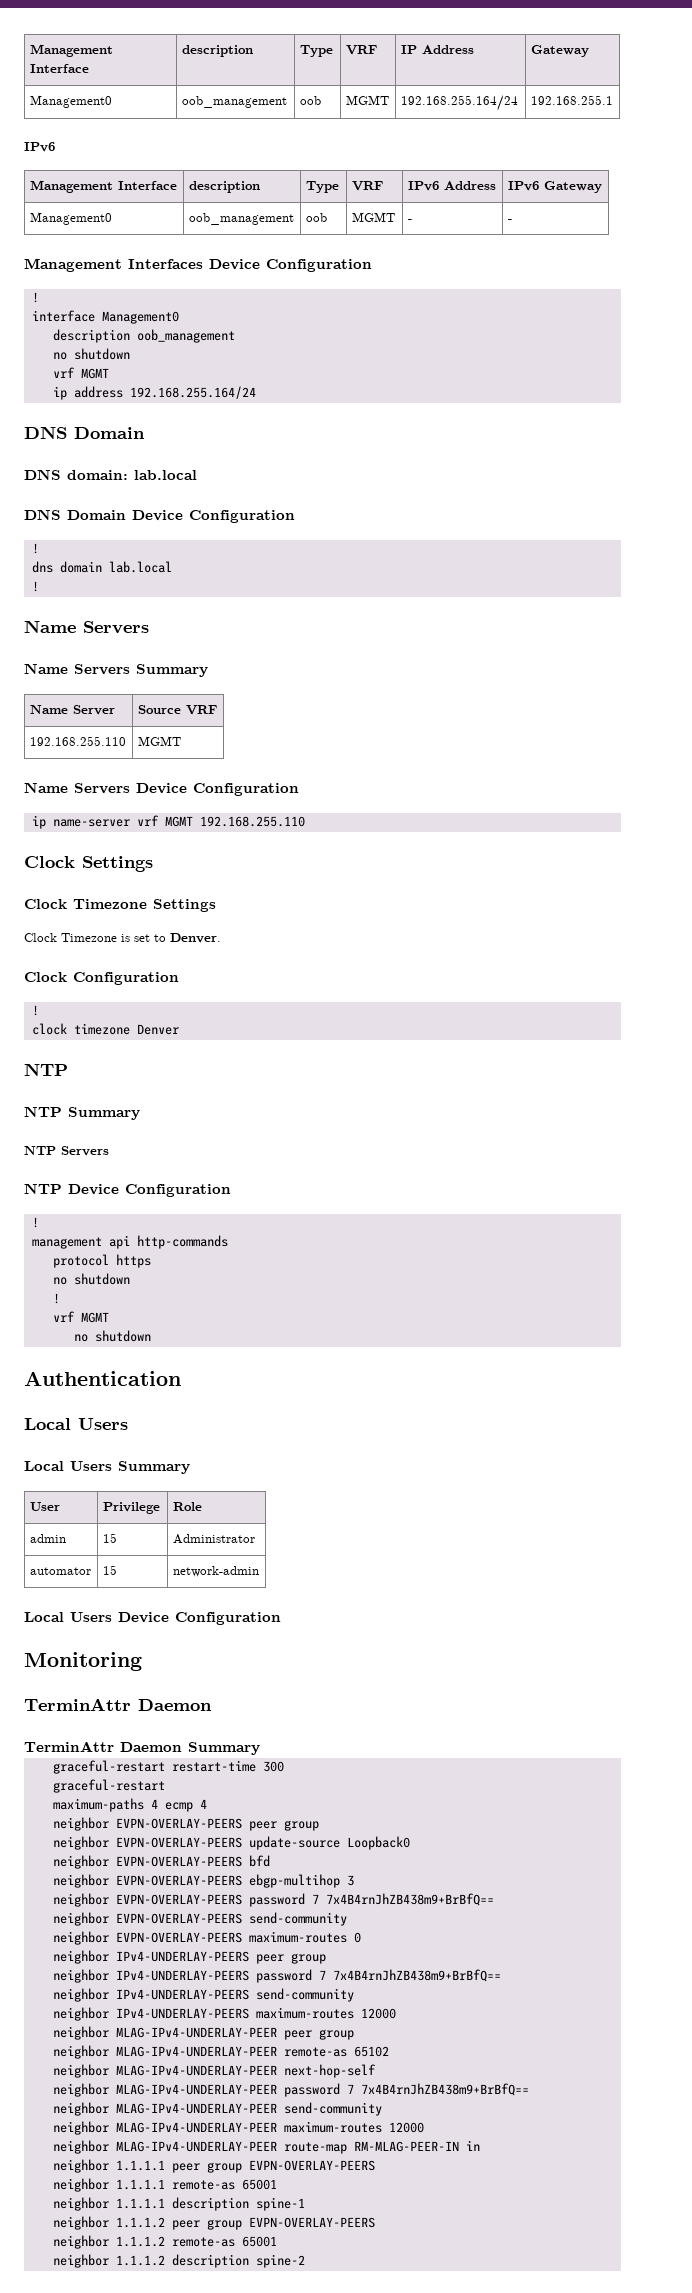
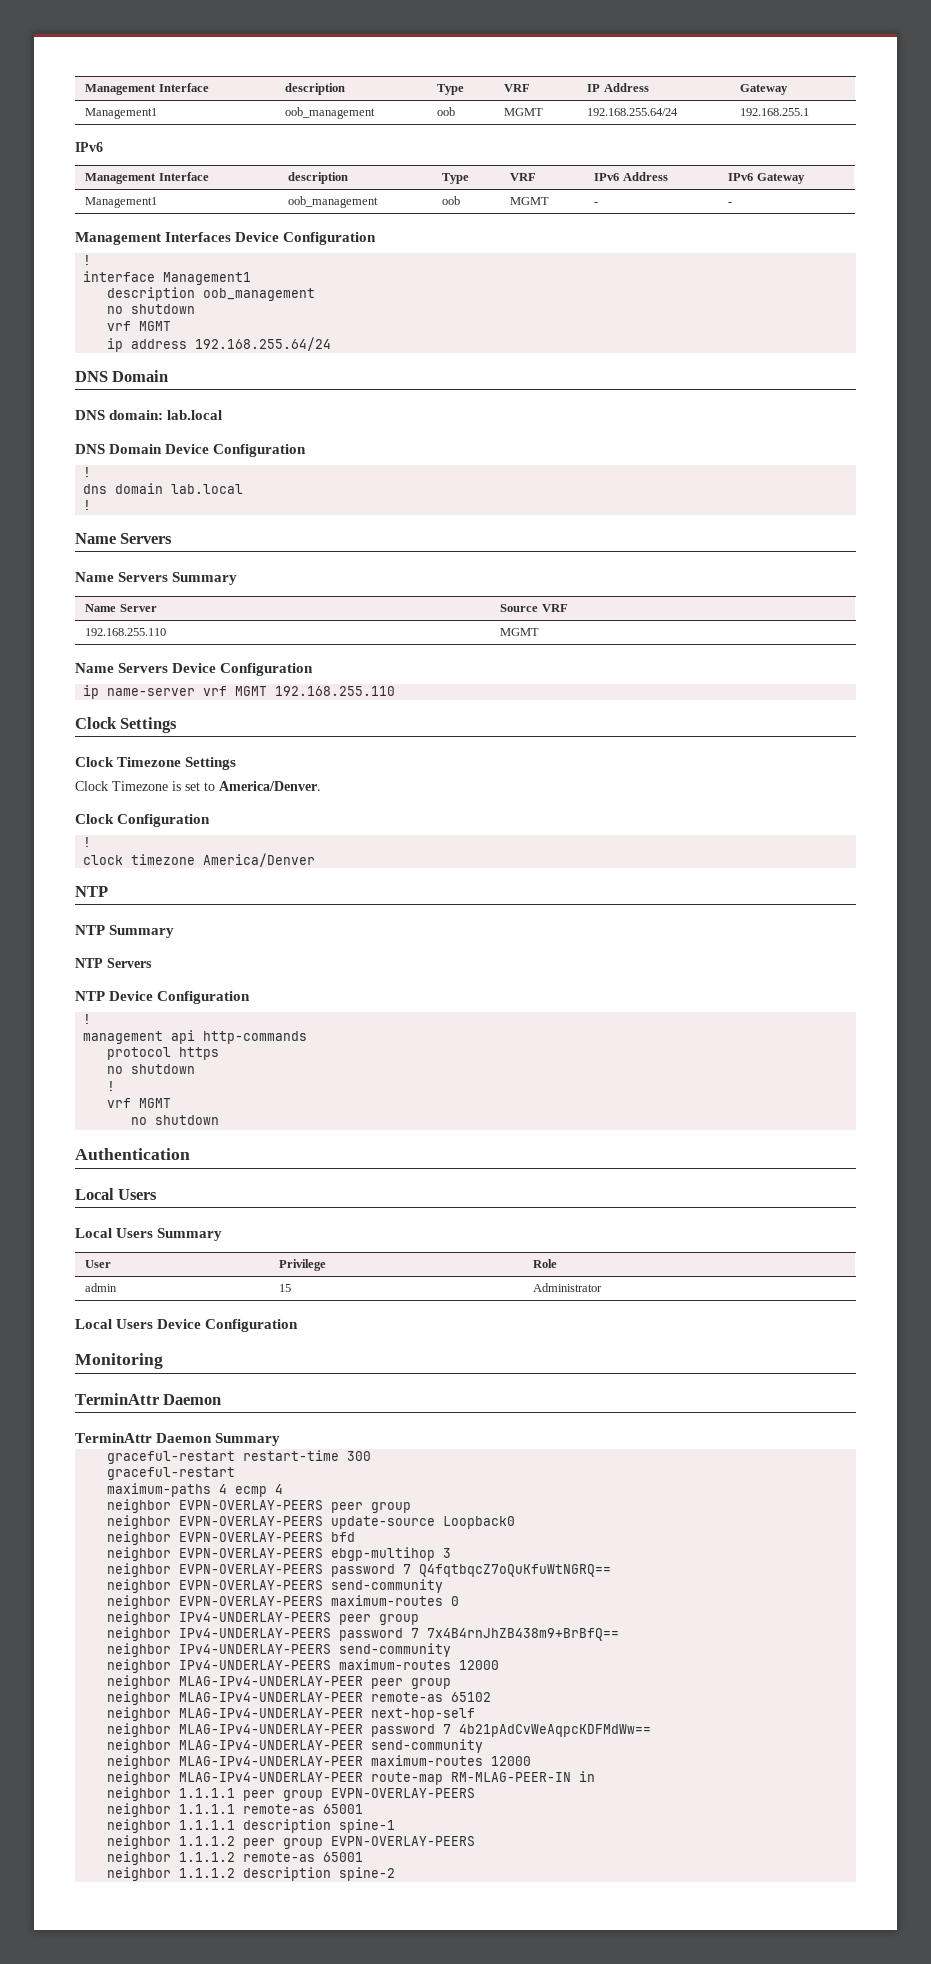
[29,95,112,108] [181,96,287,108] [299,96,321,105] [345,95,389,105] [400,95,518,111] Management0 | oob_management | oob | MGMT | 192.168.255.164/24 -> [85,108,158,119] [285,107,376,119] [437,107,456,116] [504,108,544,116] [587,108,679,116] Management1 | oob_management | oob | MGMT | 192.168.255.64/24
[29,212,112,225] Management0 -> [85,197,158,208] Management1
[101,311,179,324] Management0 -> [163,272,252,285] Management1
[129,386,256,399] 192.168.255.164/24 -> [195,337,332,351] 192.168.255.64/24
[170,933,221,943] Denver. -> [219,781,321,791] America/Denver.
[136,1024,179,1035] Denver -> [203,853,316,867] America/Denver
[29,1567,91,1575] [102,1565,117,1575] [172,1566,259,1577] // automator | 15 | network-admin -> (603, 1287) none
[325,1893,494,1906] 7x4B4rnJhZB438m9+BrBfQ== -> [419,1564,612,1577] Q4fqtbqcZ7oQuKfuWtNGRQ==
[360,2083,529,2096] 7x4B4rnJhZB438m9+BrBfQ== -> [459,1724,652,1737] 4b21pAdCvWeAqpcKDFMdWw==

